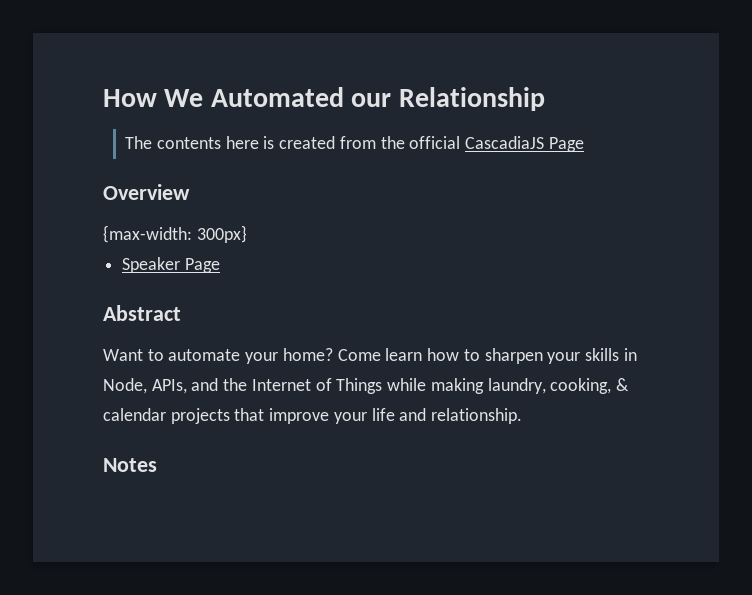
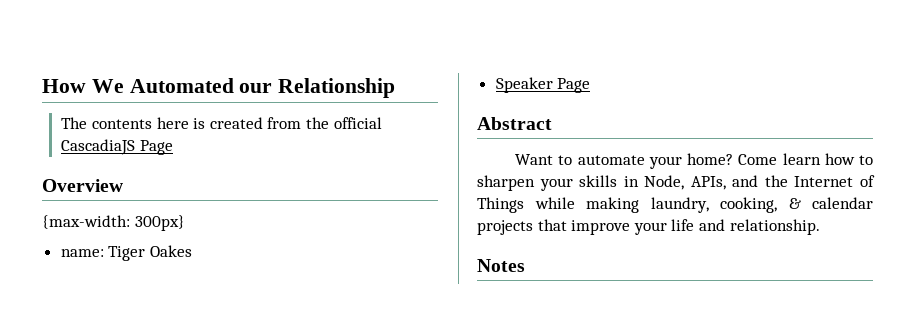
(247, 234) none -> [60,245,192,261] // name: Tiger Oakes

